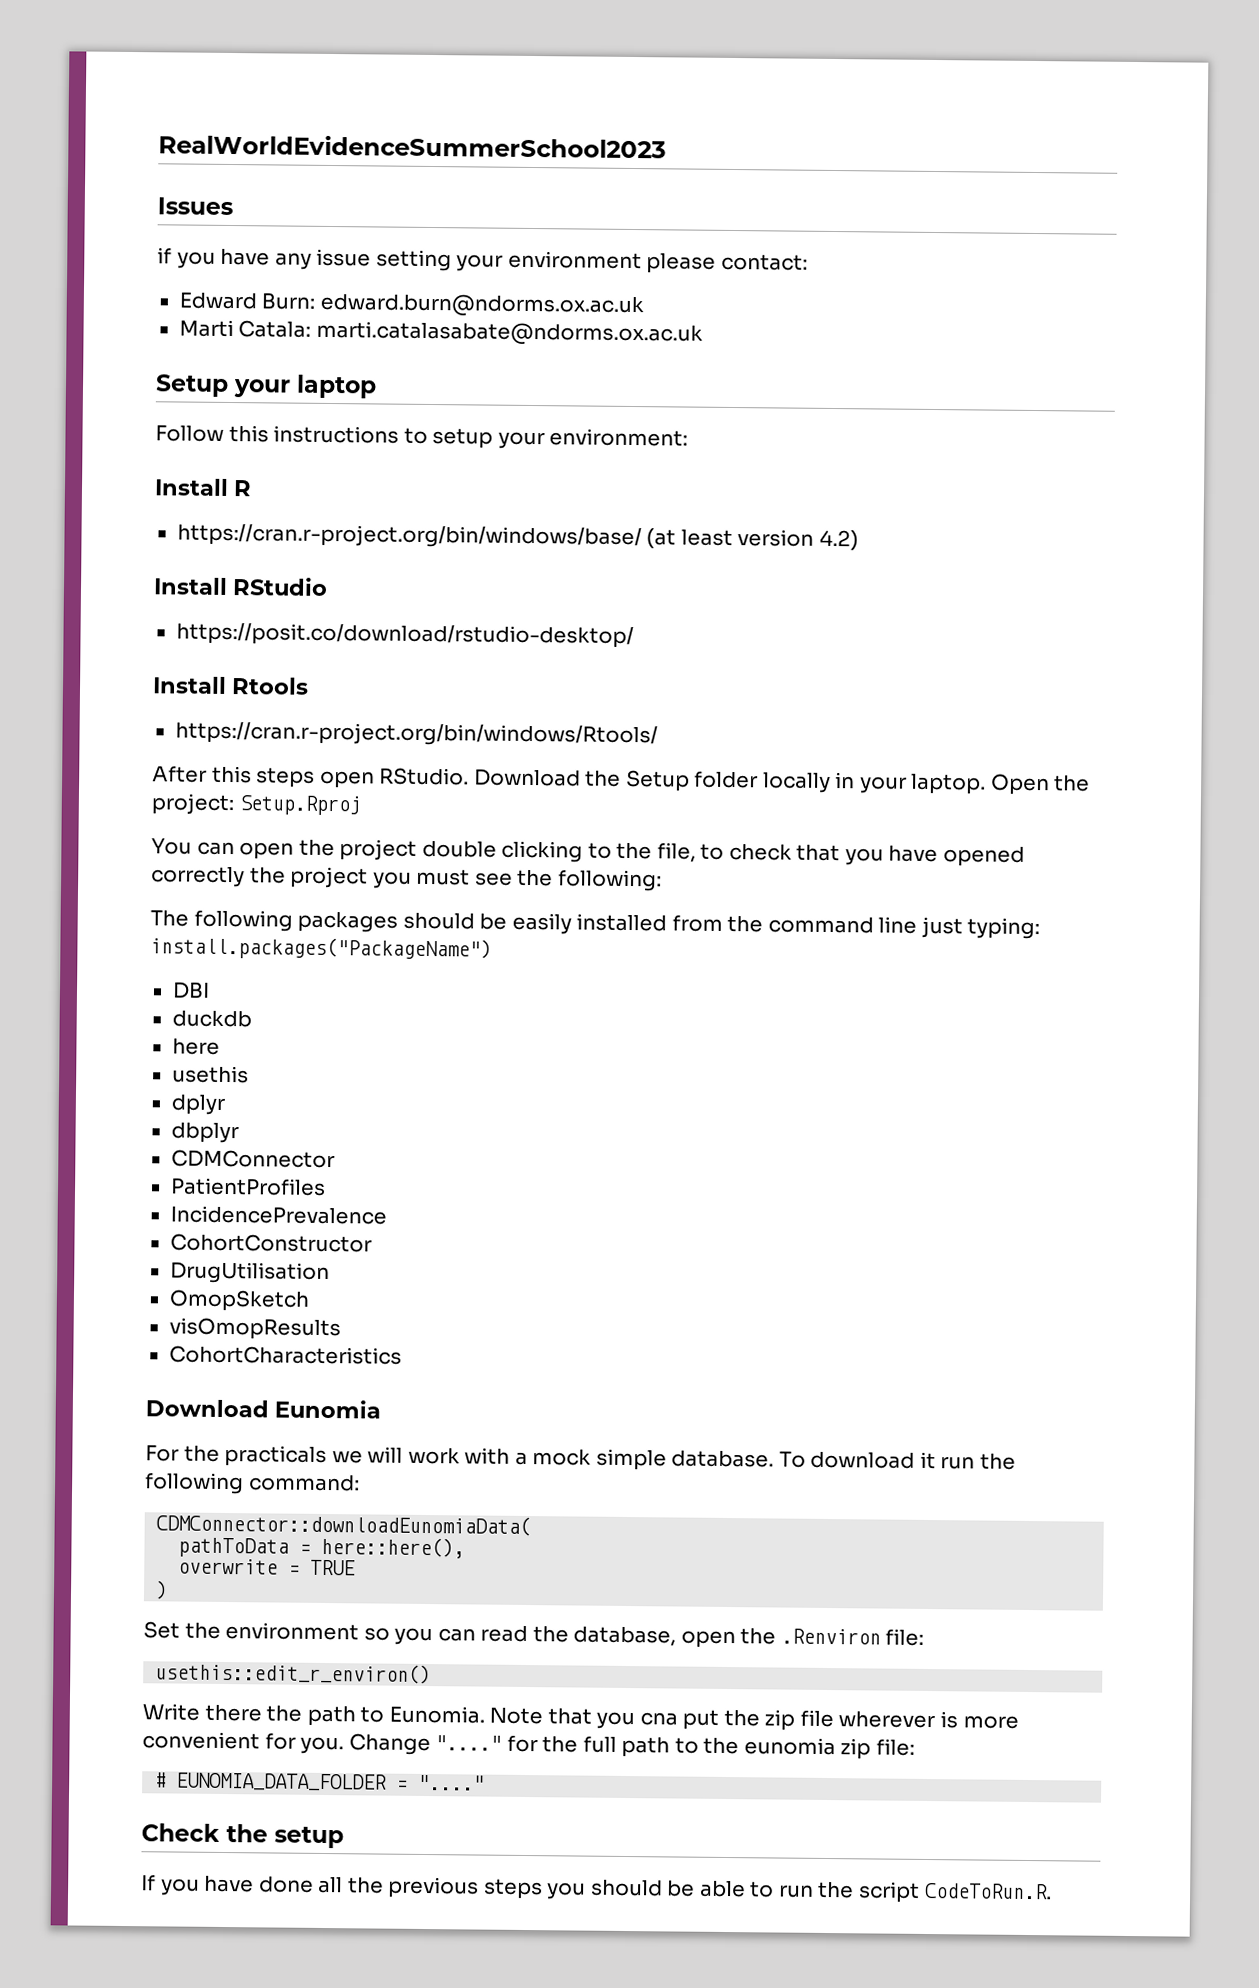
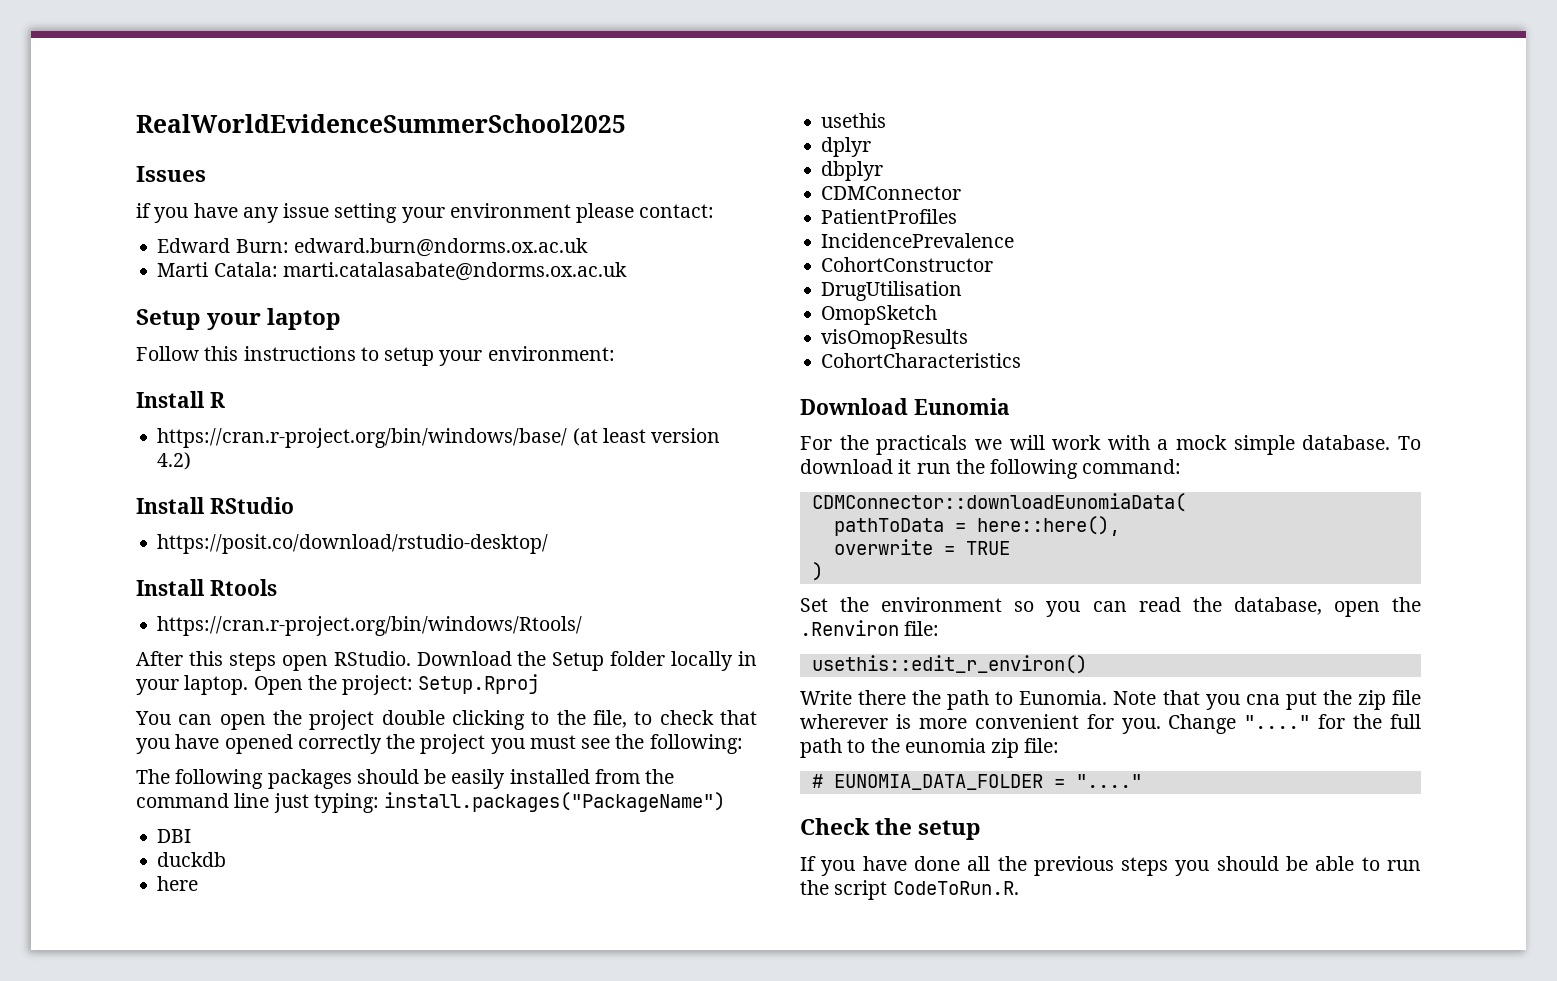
[158,134,667,159] RealWorldEvidenceSummerSchool2023 -> [136,114,626,133] RealWorldEvidenceSummerSchool2025

